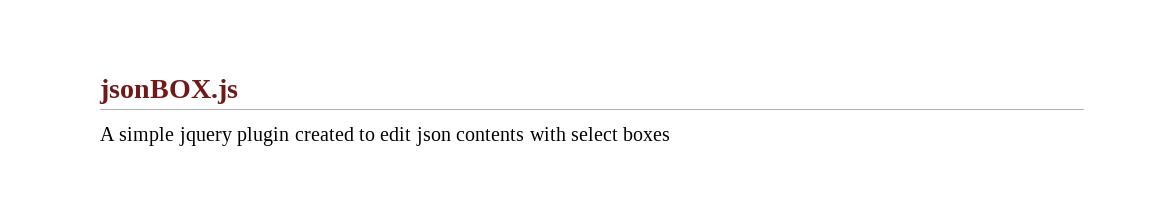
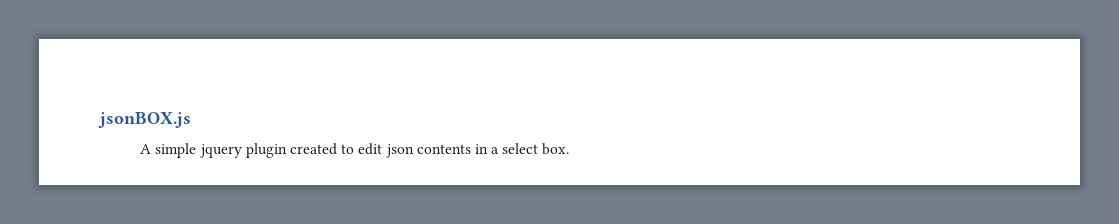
[529,127,671,141] with select boxes -> [474,143,570,155] in a select box.

